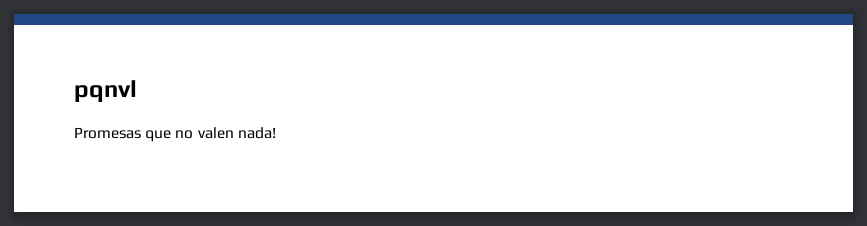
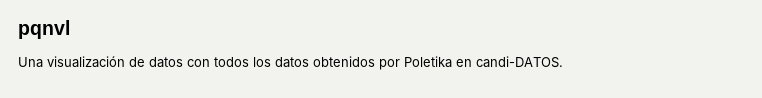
[74,127,276,142] Promesas que no valen nada! -> [18,56,563,70] Una visualización de datos con todos los datos obtenidos por Poletika en candi-DATOS.

